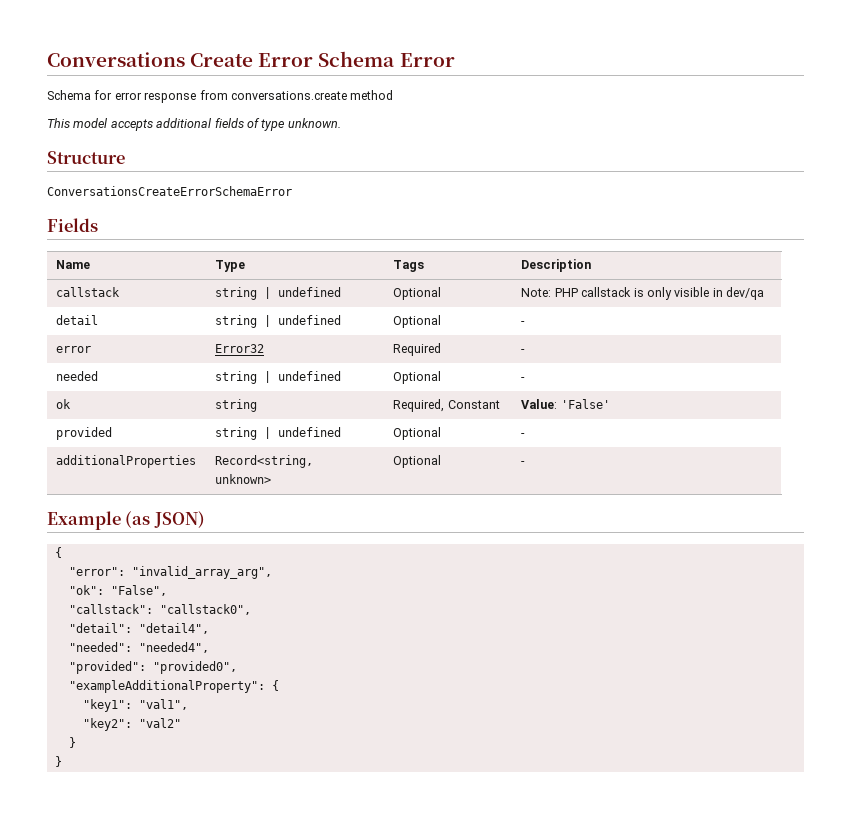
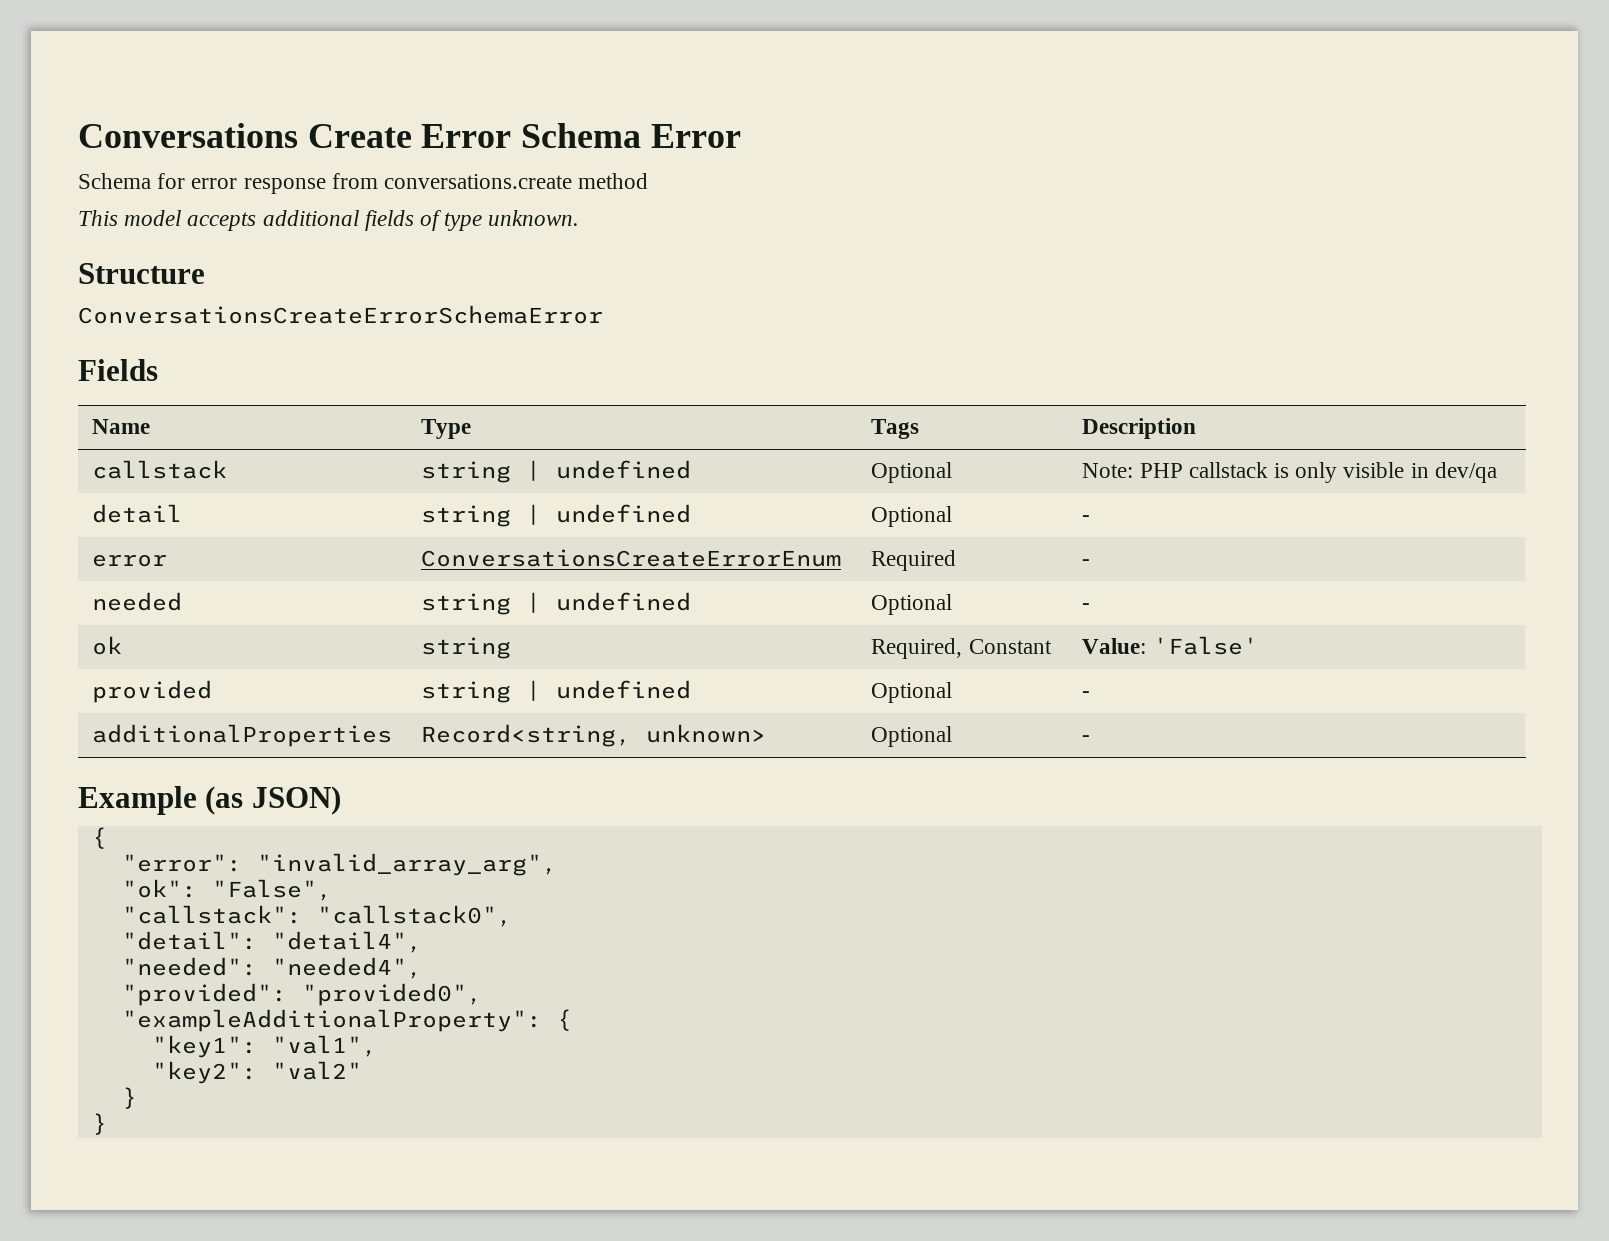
[215,344,265,353] Error32 -> [421,549,842,567] ConversationsCreateErrorEnum

